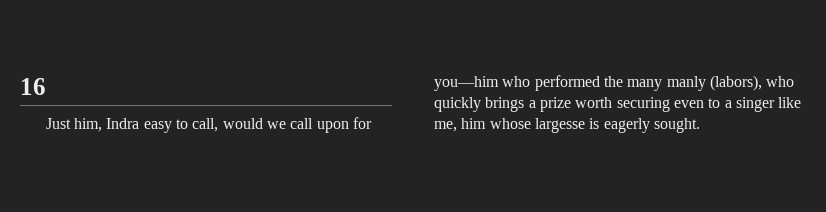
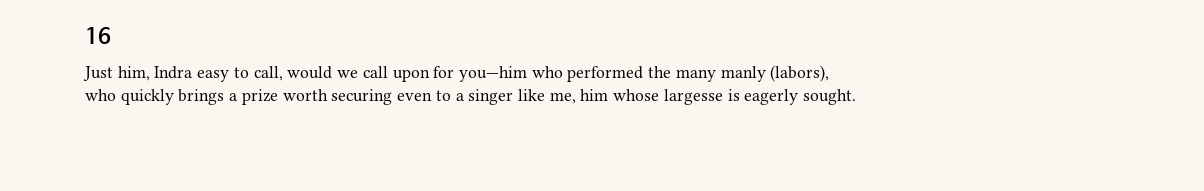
(762, 83) none -> (830, 73) //

